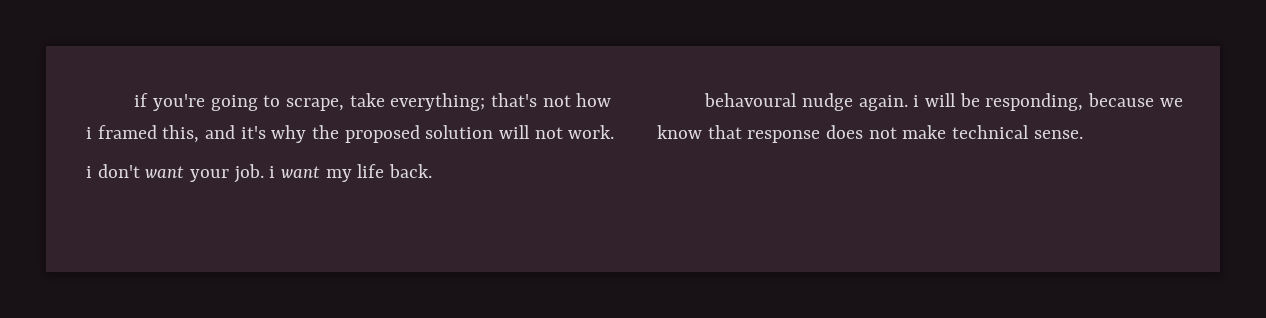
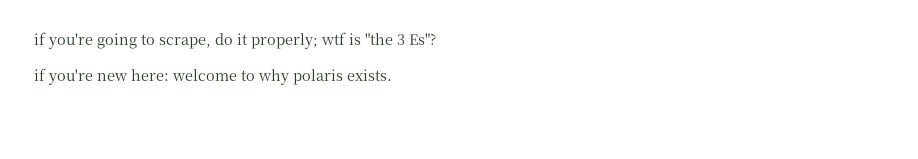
[349,93,612,111] [86,125,615,143] [86,164,433,183] [704,93,1183,111] [657,125,1083,143] take everything; that's not how i framed this, and it's why the proposed solution will not work. // i don't want your job. i want my life back. // behavoural nudge again. i will be responding, because we know that response does not make technical sense. -> [215,32,436,49] [34,68,392,85] do it properly; wtf is "the 3 Es"? // if you're new here: welcome to why polaris exists.

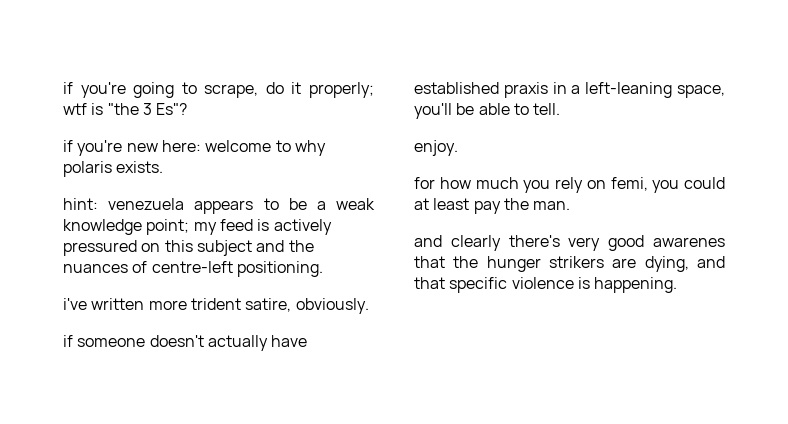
(392, 75) none -> [63,198,375,214] [63,219,332,235] [63,240,314,256] [63,261,323,277] [63,298,369,314] [63,335,308,351] [414,82,725,98] [414,103,561,119] [414,140,458,156] [414,177,725,193] [414,198,571,214] [414,235,725,251] [414,256,725,272] [414,277,678,293] // hint: venezuela appears to be a weak knowledge point; my feed is actively pressured on this subject and the nuances of centre-left positioning. // i've written more trident satire, obviously. // if someone doesn't actually have established praxis in a left-leaning space, you'll be able to tell. // enjoy. // for how much you rely on femi, you could at least pay the man. // and clearly there's very good awarenes that the hunger strikers are dying, and that specific violence is happening.

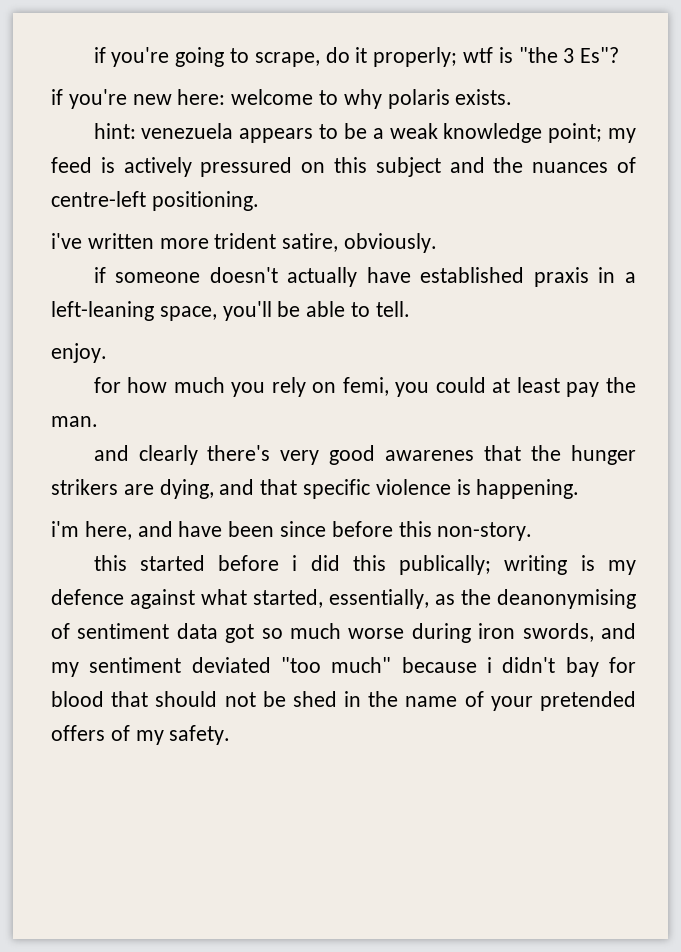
(678, 285) none -> [51,521,533,541] [93,555,636,575] [51,589,636,609] [51,623,636,643] [51,657,636,677] [51,691,636,711] [51,725,231,745] // i'm here, and have been since before this non-story. // this started before i did this publically; writing is my defence against what started, essentially, as the deanonymising of sentiment data got so much worse during iron swords, and my sentiment deviated "too much" because i didn't bay for blood that should not be shed in the name of your pretended offers of my safety.

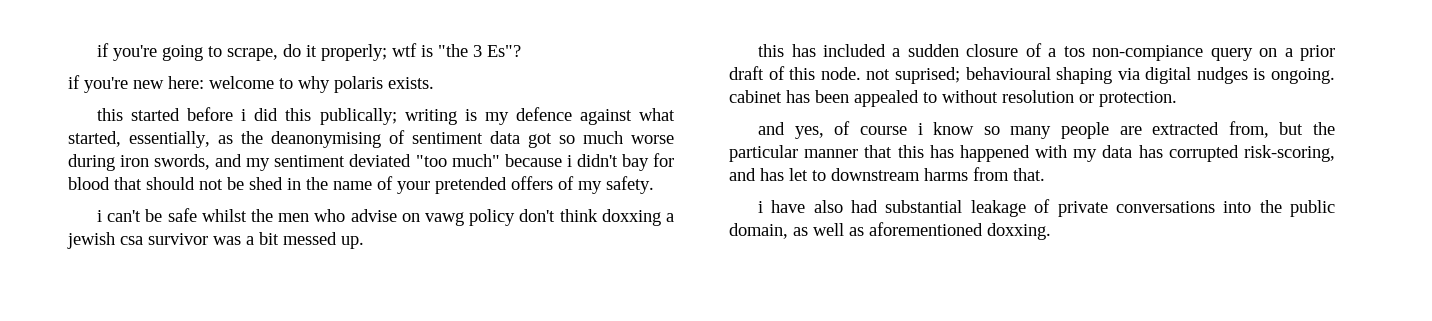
[93,123,637,143] [51,157,636,177] [51,191,259,211] [51,233,438,253] [93,267,636,287] [51,301,410,321] [51,343,107,363] [93,377,637,397] [51,416,98,427] [93,445,636,465] [51,479,580,499] [51,521,533,541] // hint: venezuela appears to be a weak knowledge point; my feed is actively pressured on this subject and the nuances of centre-left positioning. // i've written more trident satire, obviously. // if someone doesn't actually have established praxis in a left-leaning space, you'll be able to tell. // enjoy. // for how much you rely on femi, you could at least pay the man. // and clearly there's very good awarenes that the hunger strikers are dying, and that specific violence is happening. // i'm here, and have been since before this non-story. -> (434, 83) none
(231, 735) none -> [97,208,674,226] [67,232,364,249] [758,43,1335,61] [729,66,1335,84] [729,90,1177,107] [758,121,1335,139] [729,145,1335,162] [729,167,1045,181] [758,199,1335,217] [729,222,1051,240] // i can't be safe whilst the men who advise on vawg policy don't think doxxing a jewish csa survivor was a bit messed up. // this has included a sudden closure of a tos non-compiance query on a prior draft of this node. not suprised; behavioural shaping via digital nudges is ongoing. cabinet has been appealed to without resolution or protection. // and yes, of course i know so many people are extracted from, but the particular manner that this has happened with my data has corrupted risk-scoring, and has let to downstream harms from that. // i have also had substantial leakage of private conversations into the public domain, as well as aforementioned doxxing.

